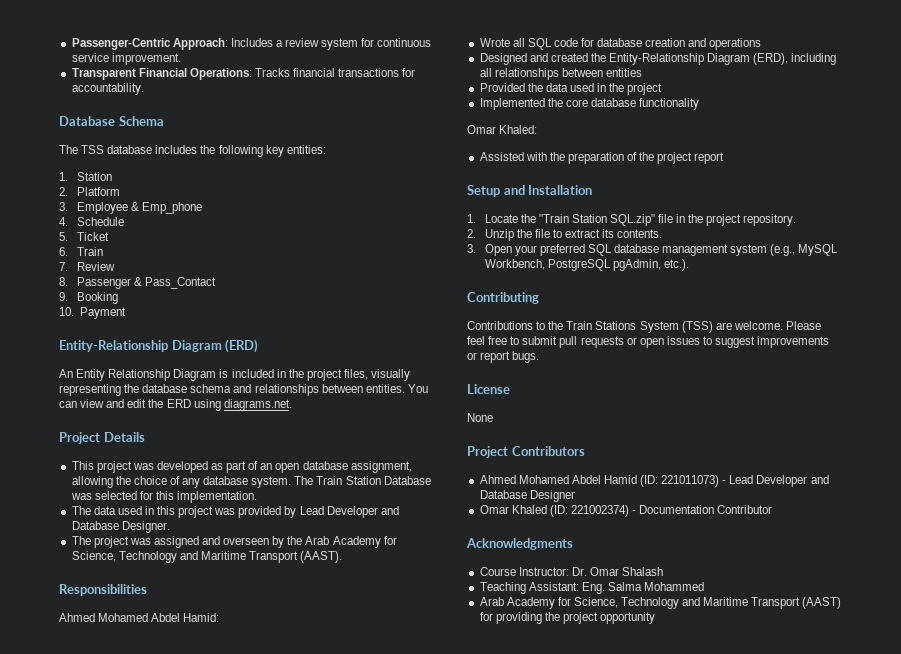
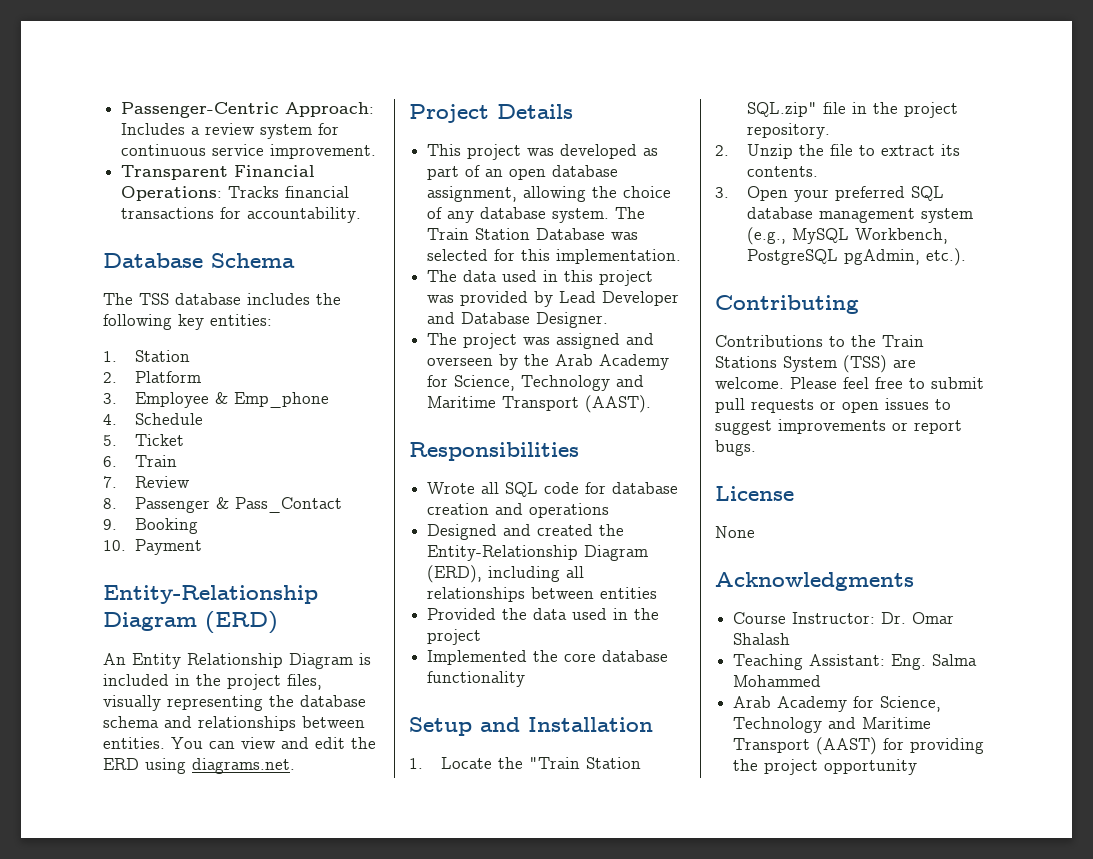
[59,613,220,622] // Ahmed Mohamed Abdel Hamid: -> (579, 451) none
[467,125,538,134] [479,152,725,164] // Omar Khaled: // Assisted with the preparation of the project report -> (526, 679) none
[467,446,585,458] [479,475,829,487] [479,490,575,502] [479,505,773,517] // Project Contributors // Ahmed Mohamed Abdel Hamid (ID: 221011073) - Lead Developer and Database Designer // Omar Khaled (ID: 221002374) - Documentation Contributor -> (755, 532) none

